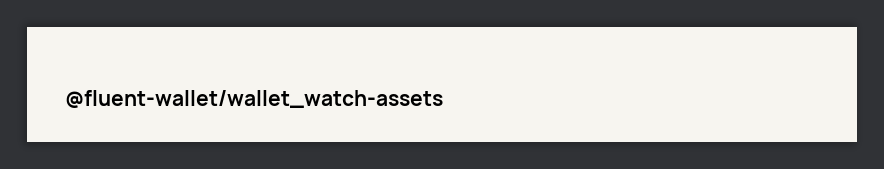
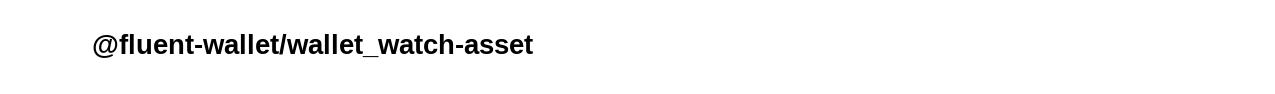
[65,90,443,108] @fluent-wallet/wallet_watch-assets -> [92,34,533,58] @fluent-wallet/wallet_watch-asset

